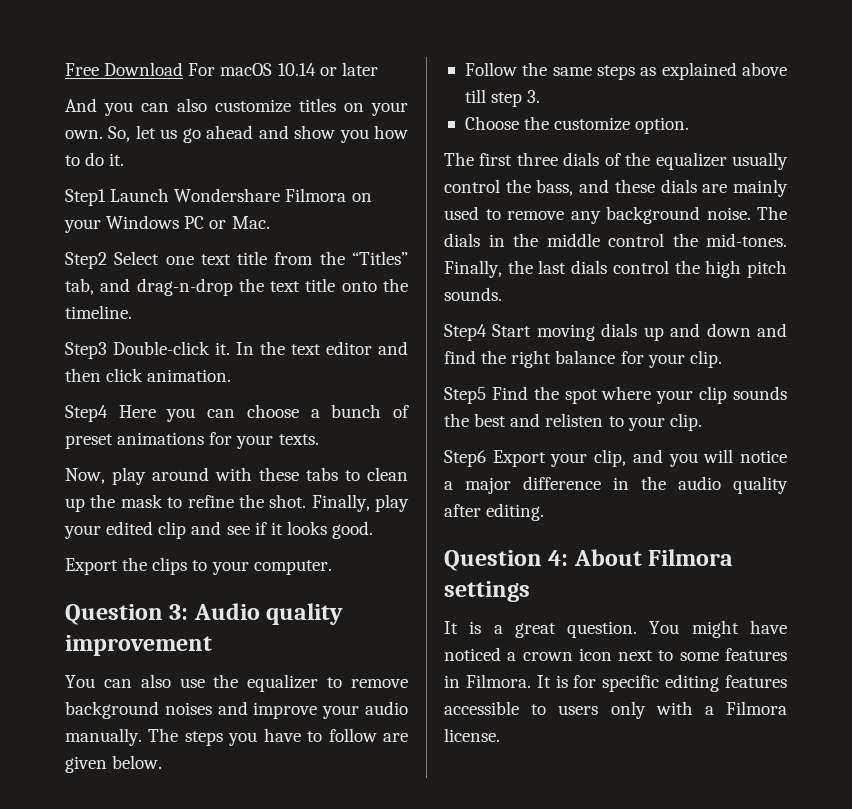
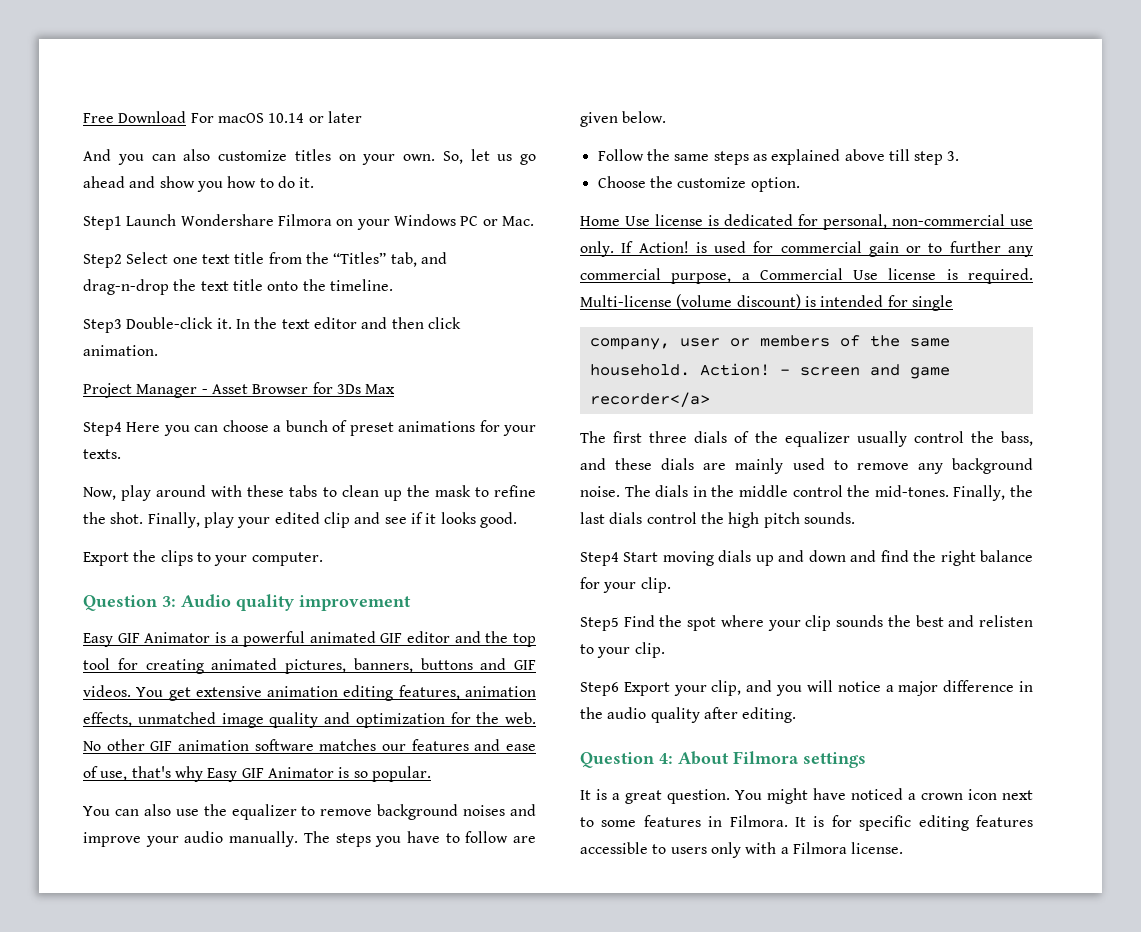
(232, 375) none -> [83,382,396,398] // Project Manager - Asset Browser for 3Ds Max
(212, 645) none -> [83,631,536,647] [83,658,536,674] [83,685,536,701] [83,712,536,728] [83,739,536,751] [83,766,431,782] // Easy GIF Animator is a powerful animated GIF editor and the top tool for creating animated pictures, banners, buttons and GIF videos. You get extensive animation editing features, animation effects, unmatched image quality and optimization for the web. No other GIF animation software matches our features and ease of use, that's why Easy GIF Animator is so popular.
(690, 125) none -> [580,214,1033,230] [580,241,1033,257] [580,268,1033,284] [580,294,953,311] [589,335,950,350] [589,363,950,379] [589,392,710,407] // Home Use license is dedicated for personal, non-commercial use only. If Action! is used for commercial gain or to further any commercial purpose, a Commercial Use license is required. Multi-license (volume discount) is intended for single // company, user or members of the same household. Action! - screen and game recorder</a>

